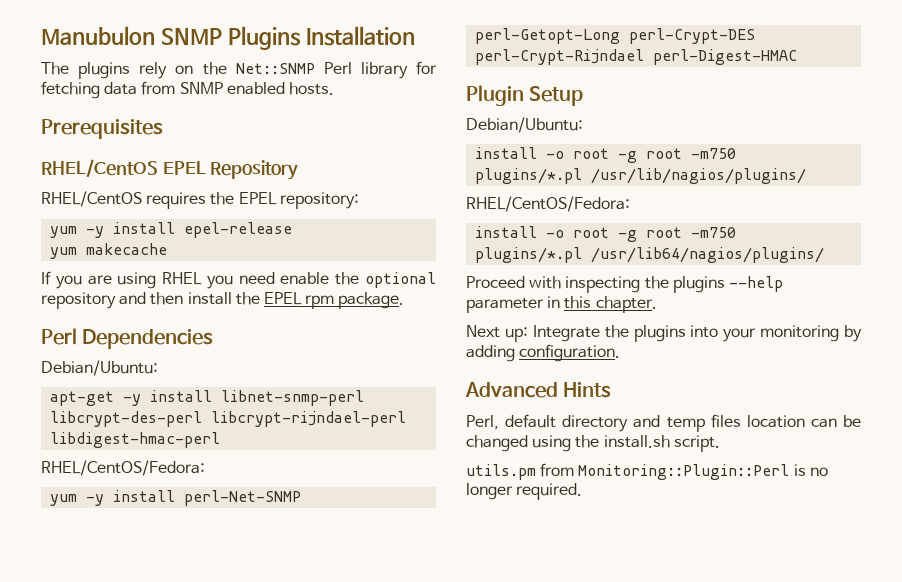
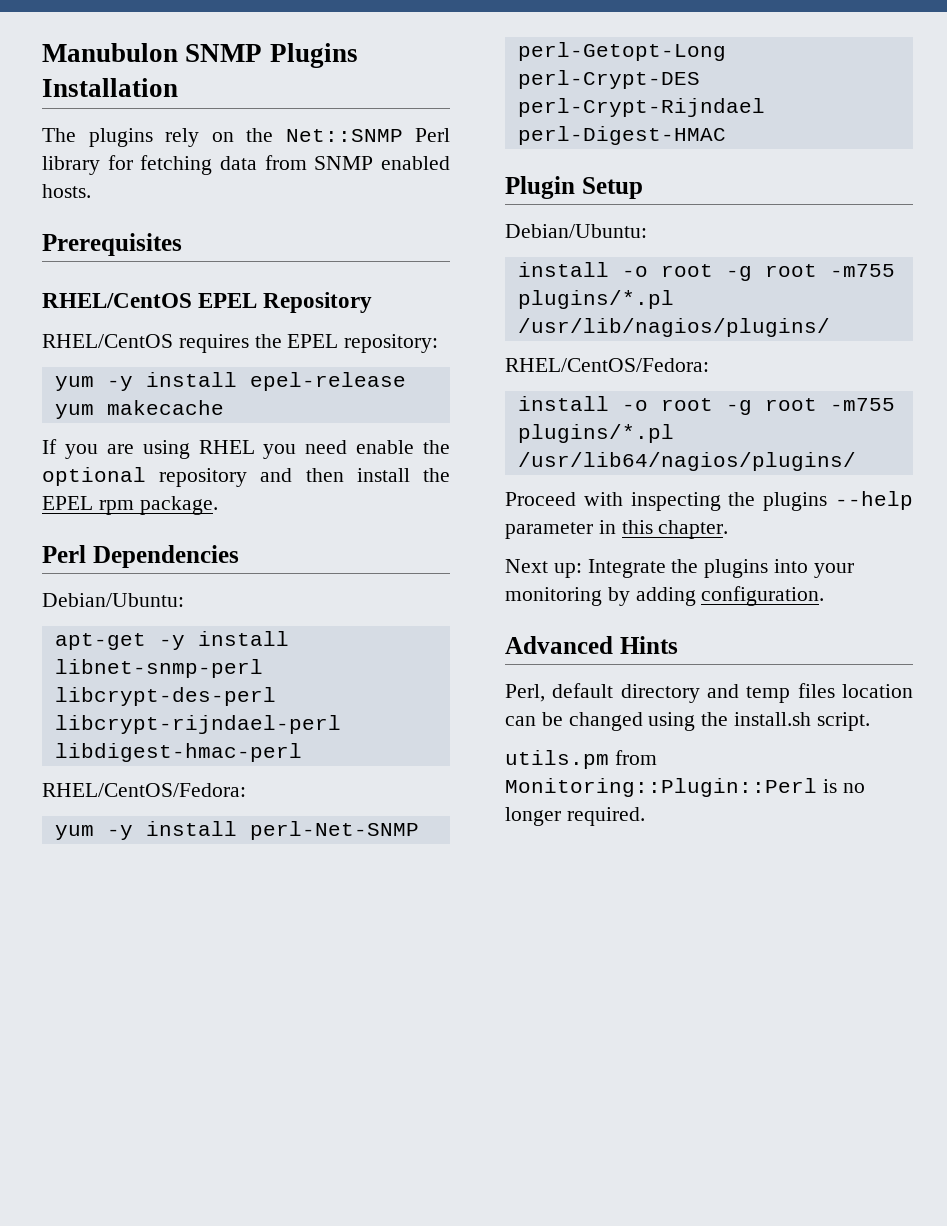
[691,148,737,159] -m750 -> [829,264,895,277] -m755
[691,227,737,238] -m750 -> [829,398,895,411] -m755

